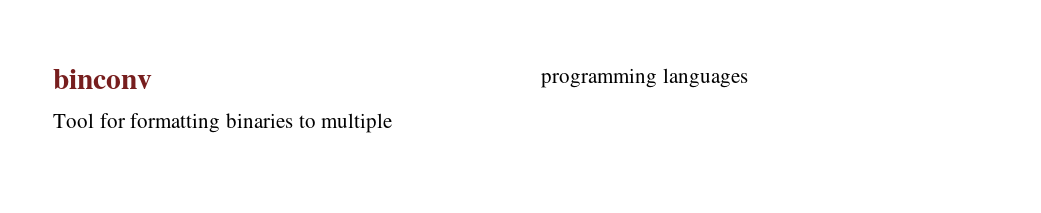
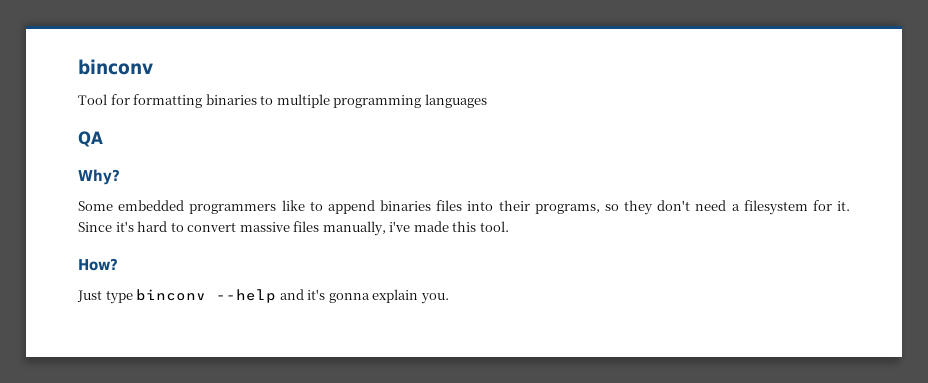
(748, 78) none -> [78,131,103,147] [78,169,120,185] [78,200,850,215] [78,221,509,236] [78,258,118,271] [77,289,449,304] // QA // Why? // Some embedded programmers like to append binaries files into their programs, so they don't need a filesystem for it. Since it's hard to convert massive files manually, i've made this tool. // How? // Just type binconv --help and it's gonna explain you.

